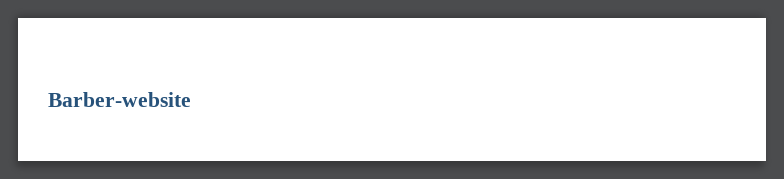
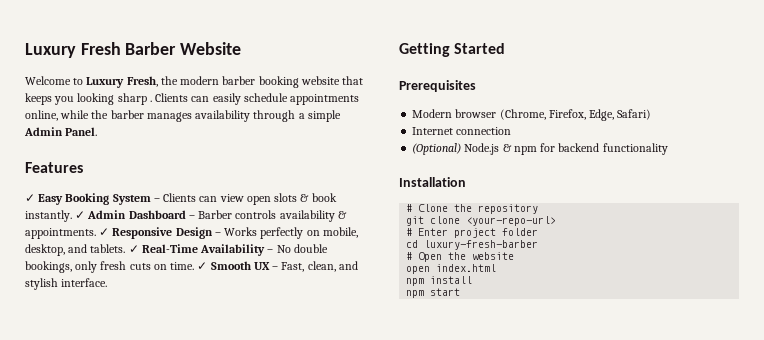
[48,92,191,107] Barber-website -> [25,42,242,58] [25,76,364,88] [25,93,360,105] [25,110,341,122] [24,127,98,136] [25,162,83,173] [25,193,337,205] [25,210,347,222] [25,227,358,239] [25,244,328,256] [25,261,358,273] [25,278,108,290] [399,43,506,57] [399,80,476,92] [412,109,652,121] [412,127,512,135] [412,143,668,155] [399,177,466,187] [406,204,539,214] [406,216,557,226] [406,228,539,238] [406,240,539,250] [406,252,515,262] [406,264,497,274] [406,276,473,286] [406,288,461,298] Luxury Fresh Barber Website // Welcome to Luxury Fresh, the modern barber booking website that keeps you looking sharp . Clients can easily schedule appointments online, while the barber manages availability through a simple Admin Panel. // Features // ✓ Easy Booking System – Clients can view open slots & book instantly. ✓ Admin Dashboard – Barber controls availability & appointments. ✓ Responsive Design – Works perfectly on mobile, desktop, and tablets. ✓ Real-Time Availability – No double bookings, only fresh cuts on time. ✓ Smooth UX – Fast, clean, and stylish interface. // Getting Started // Prerequisites // Modern browser (Chrome, Firefox, Edge, Safari) // Internet connection // (Optional) Node.js & npm for backend functionality // Installation // # Clone the repository // git clone <your-repo-url> // # Enter project folder // cd luxury-fresh-barber // # Open the website // open index.html // npm install // npm start

